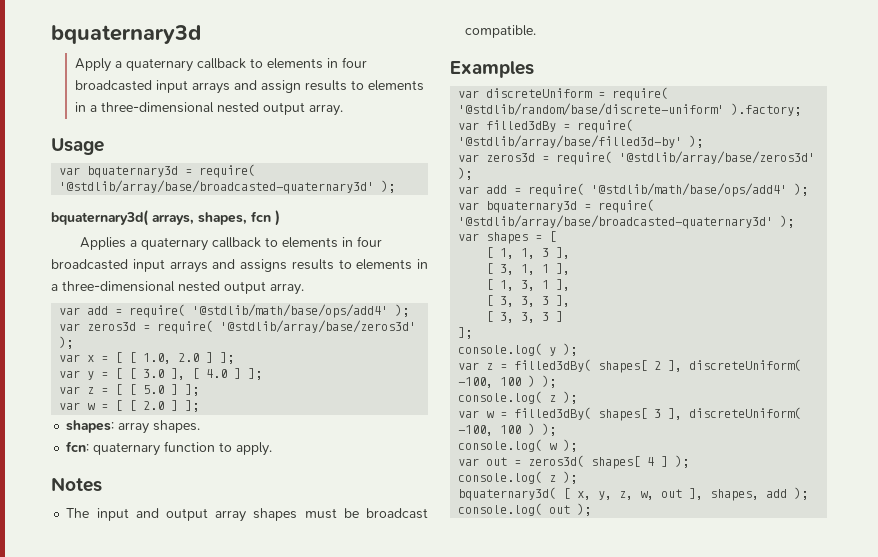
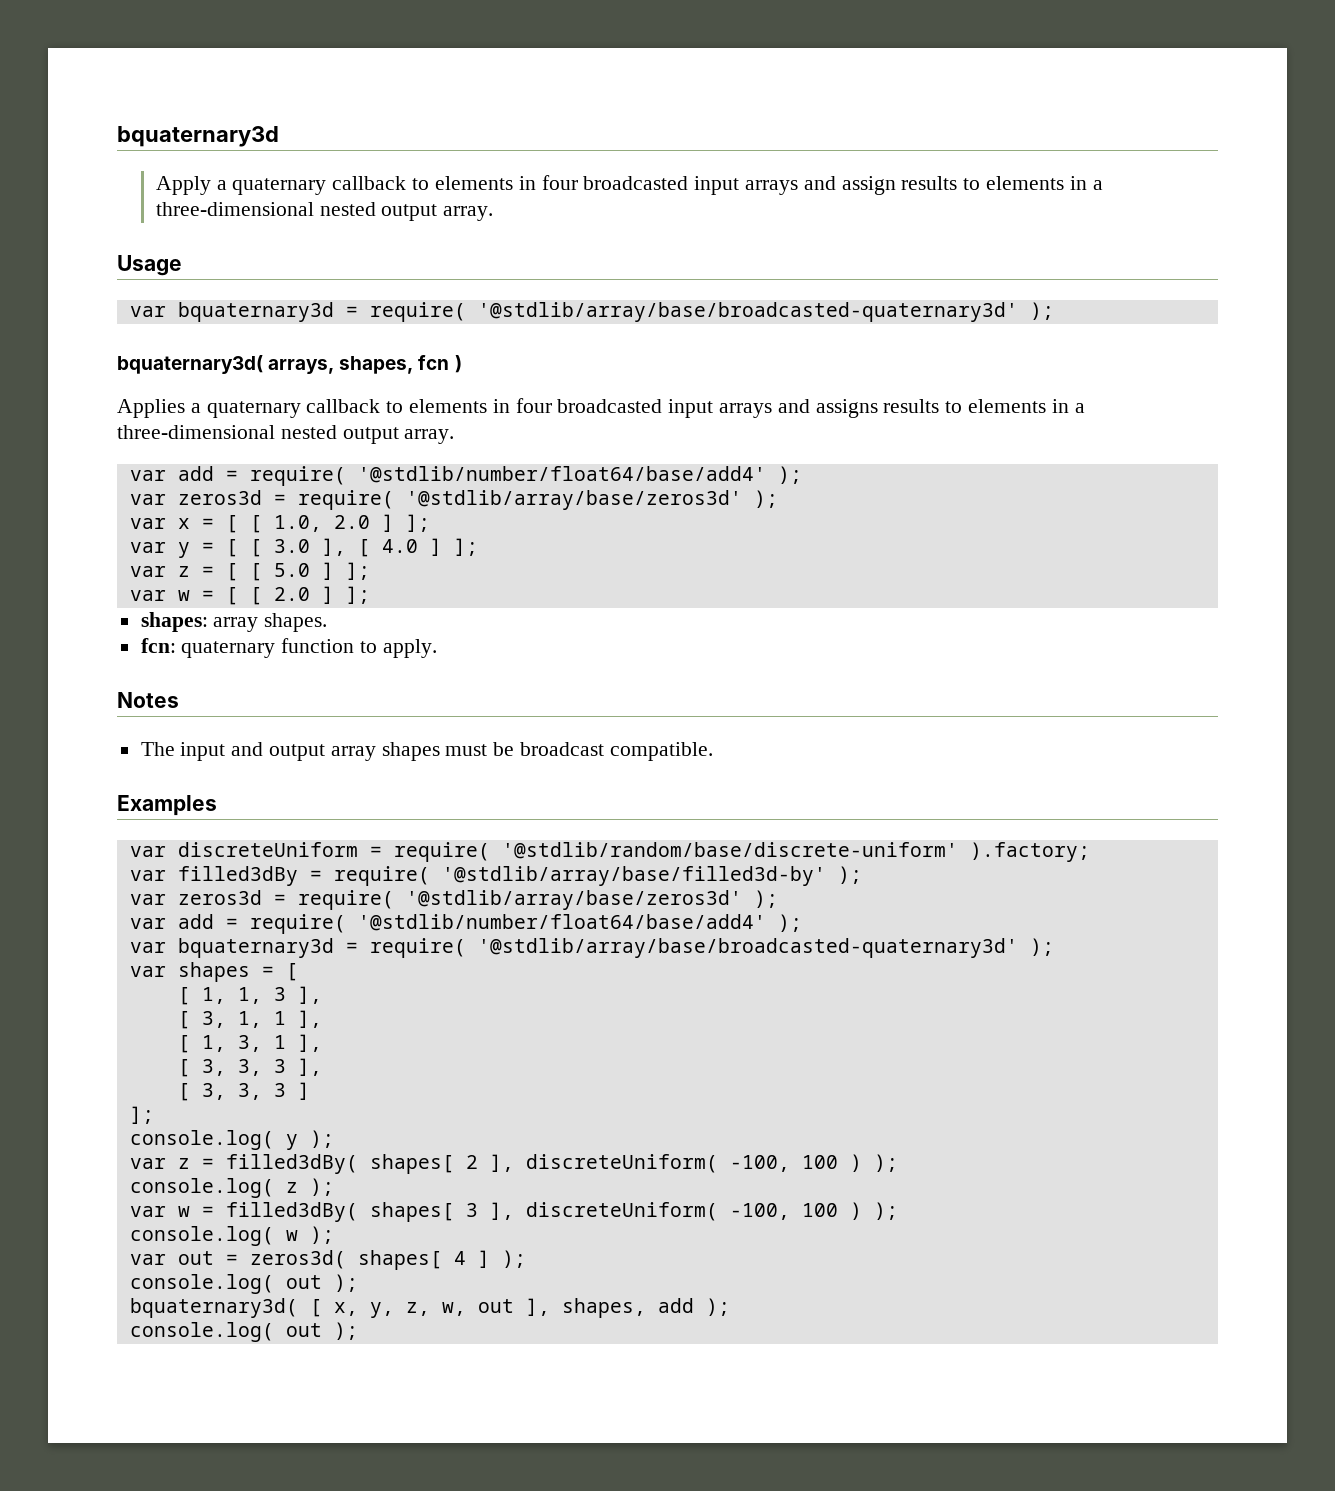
[192,304,389,318] '@stdlib/math/base/ops/add4' -> [357,466,766,483] '@stdlib/number/float64/base/add4'
[591,183,788,197] '@stdlib/math/base/ops/add4' -> [357,914,766,931] '@stdlib/number/float64/base/add4'
[549,475,557,482] z -> [285,1275,322,1289] out

